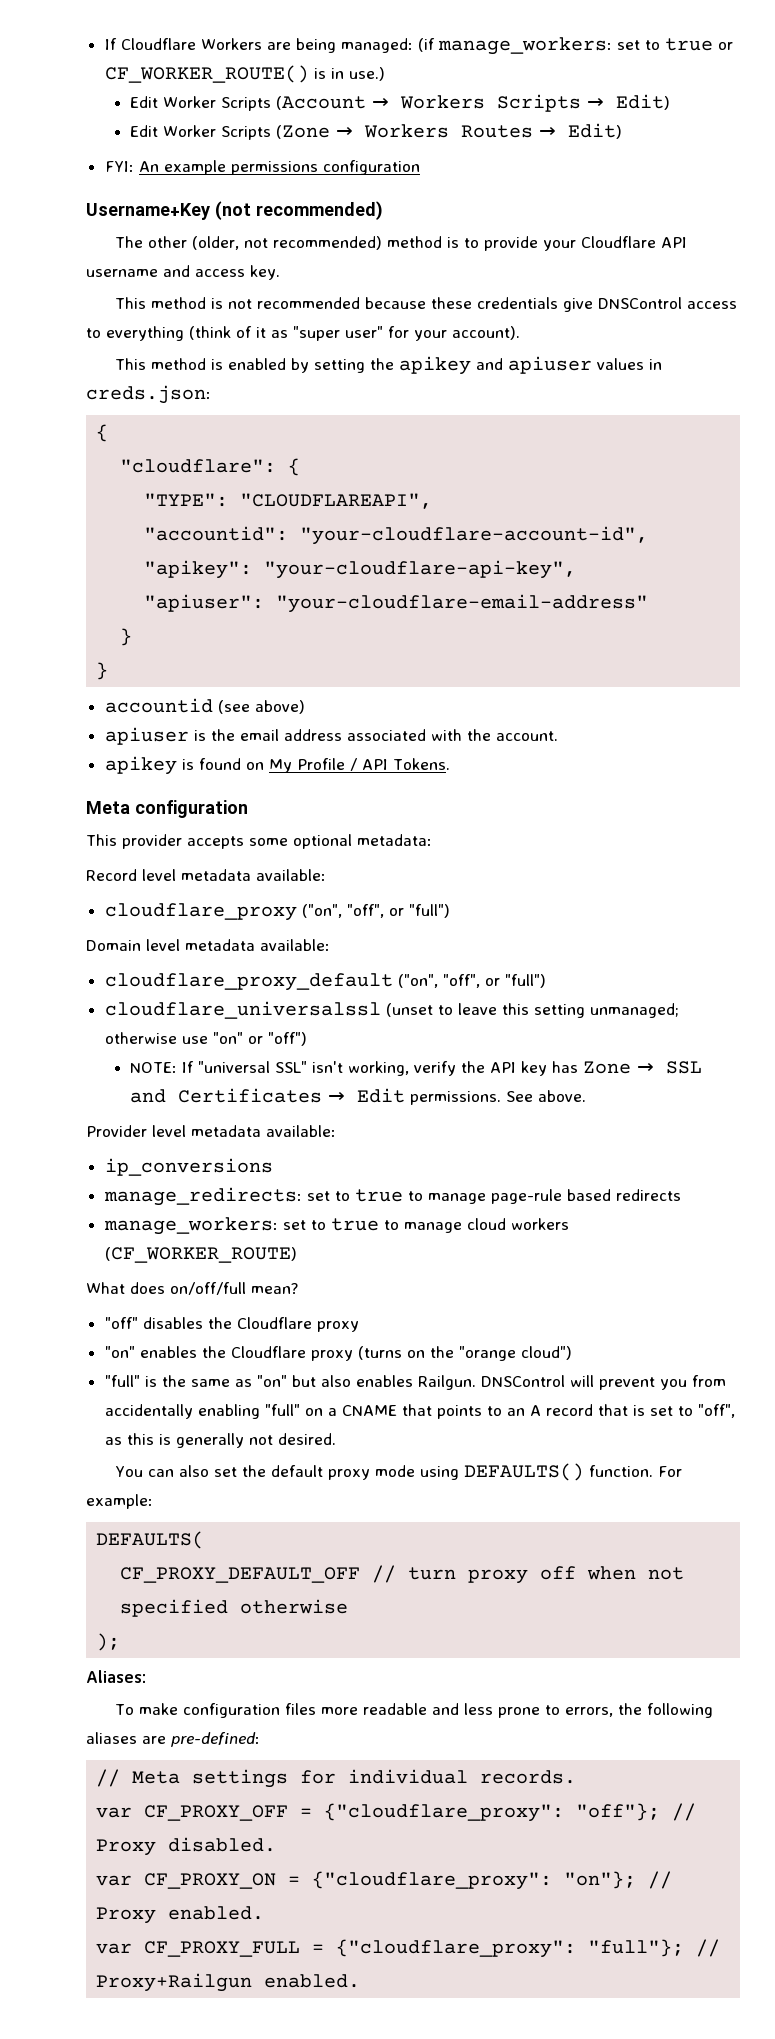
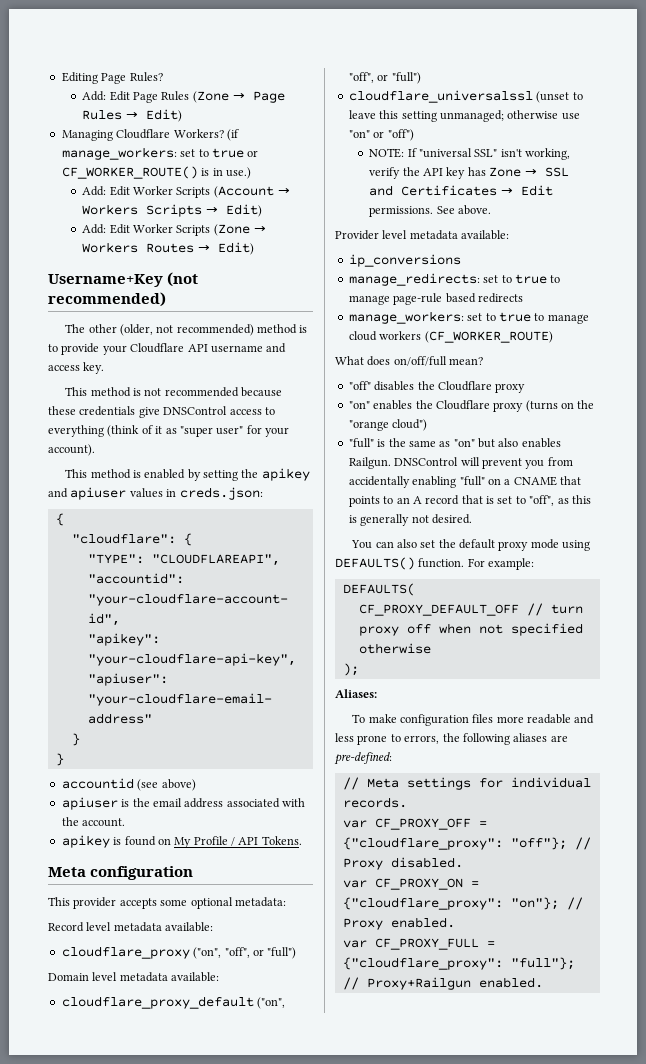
[104,38,413,53] If Cloudflare Workers are being managed: -> [61,72,163,84] [82,91,285,103] [82,109,183,122] [61,129,224,141] Editing Page Rules? // Add: Edit Page Rules (Zone → Page Rules → Edit) // Managing Cloudflare Workers?
(385, 74) none -> [82,186,107,196] Add:
(671, 102) none -> [82,224,107,234] Add:
[104,160,420,175] // FYI: An example permissions configuration -> (255, 248) none

